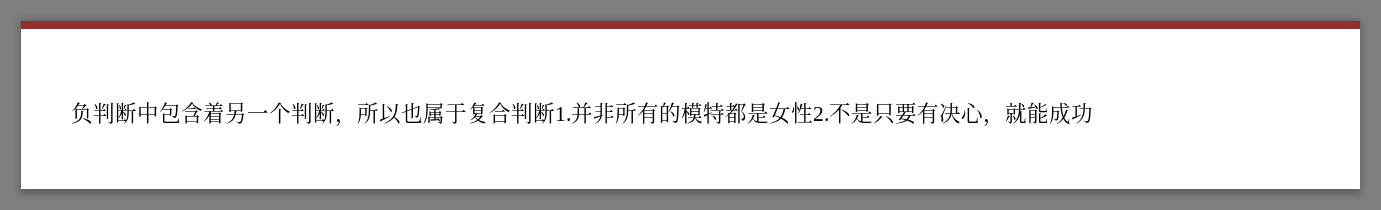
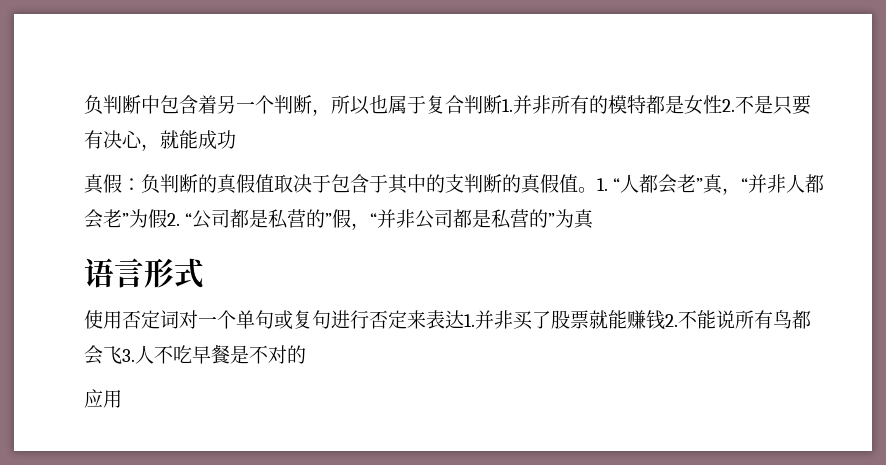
(1093, 113) none -> [84,174,825,195] [84,209,595,230] [84,258,204,289] [84,310,811,330] [84,344,306,365] [84,389,122,408] // 真假：负判断的真假值取决于包含于其中的支判断的真假值。1. “人都会老”真，“并非人都会老”为假2. “公司都是私营的”假，“并非公司都是私营的”为真 // 语言形式 // 使用否定词对一个单句或复句进行否定来表达1.并非买了股票就能赚钱2.不能说所有鸟都会飞3.人不吃早餐是不对的 // 应用

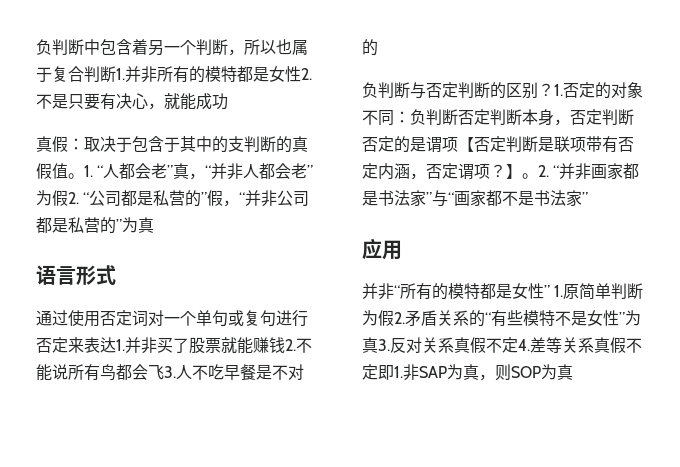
[141,174,274,194] 负判断的真假值 -> (84, 144) none
(204, 273) none -> [36,310,68,326] 通过
[84,389,122,408] 应用 -> [362,82,643,99] [362,109,634,126] [362,136,634,153] [362,163,640,180] [362,190,588,207] [362,238,402,260] [362,283,644,300] [362,310,641,327] [362,337,642,353] [362,364,573,381] 负判断与否定判断的区别？1.否定的对象不同：负判断否定判断本身，否定判断否定的是谓项【否定判断是联项带有否定内涵，否定谓项？】。2. “并非画家都是书法家”与“画家都不是书法家” // 应用 // 并非“所有的模特都是女性” 1.原简单判断为假2.矛盾关系的“有些模特不是女性”为真3.反对关系真假不定4.差等关系真假不定即1.非SAP为真，则SOP为真

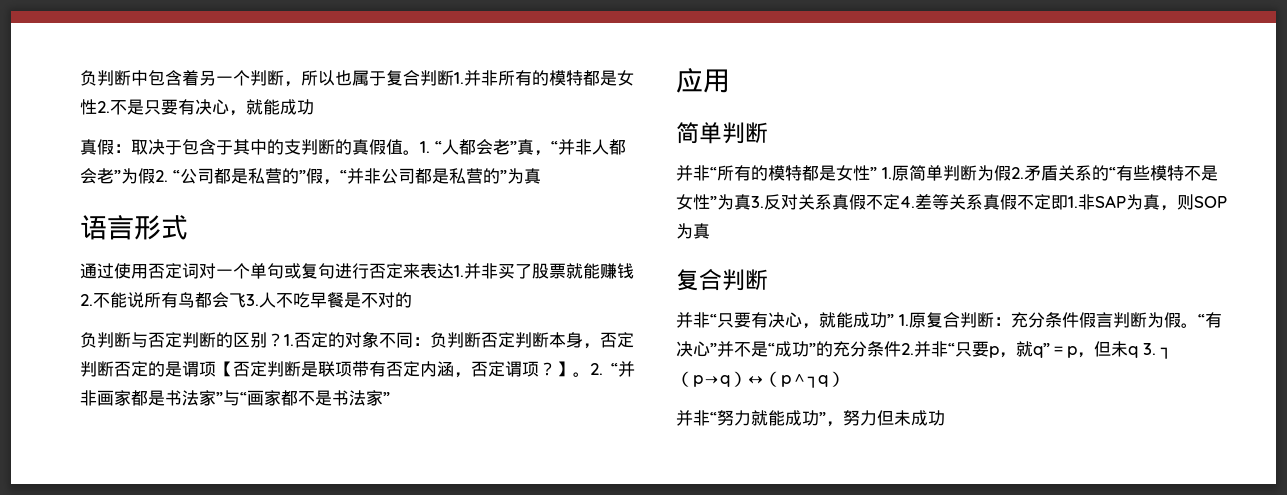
(402, 250) none -> [676,122,768,144] // 简单判断
(573, 372) none -> [676,269,768,291] [676,312,1222,329] [676,341,1171,359] [676,371,845,388] [676,410,945,427] // 复合判断 // 并非“只要有决心，就能成功” 1.原复合判断：充分条件假言判断为假。“有决心”并不是“成功”的充分条件2.并非“只要p，就q”＝p，但未q 3. ┐（p→q）↔（p∧┐q） // 并非“努力就能成功”，努力但未成功

